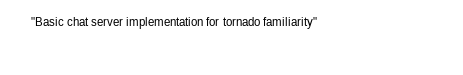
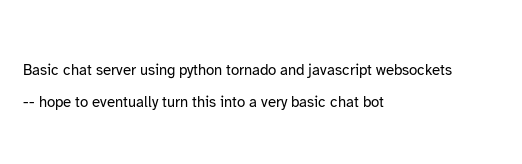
[31,17,64,26] "Basic -> [23,63,59,75] Basic
[126,17,317,29] implementation for tornado familiarity" -> [140,63,452,79] [23,95,384,110] using python tornado and javascript websockets // -- hope to eventually turn this into a very basic chat bot

